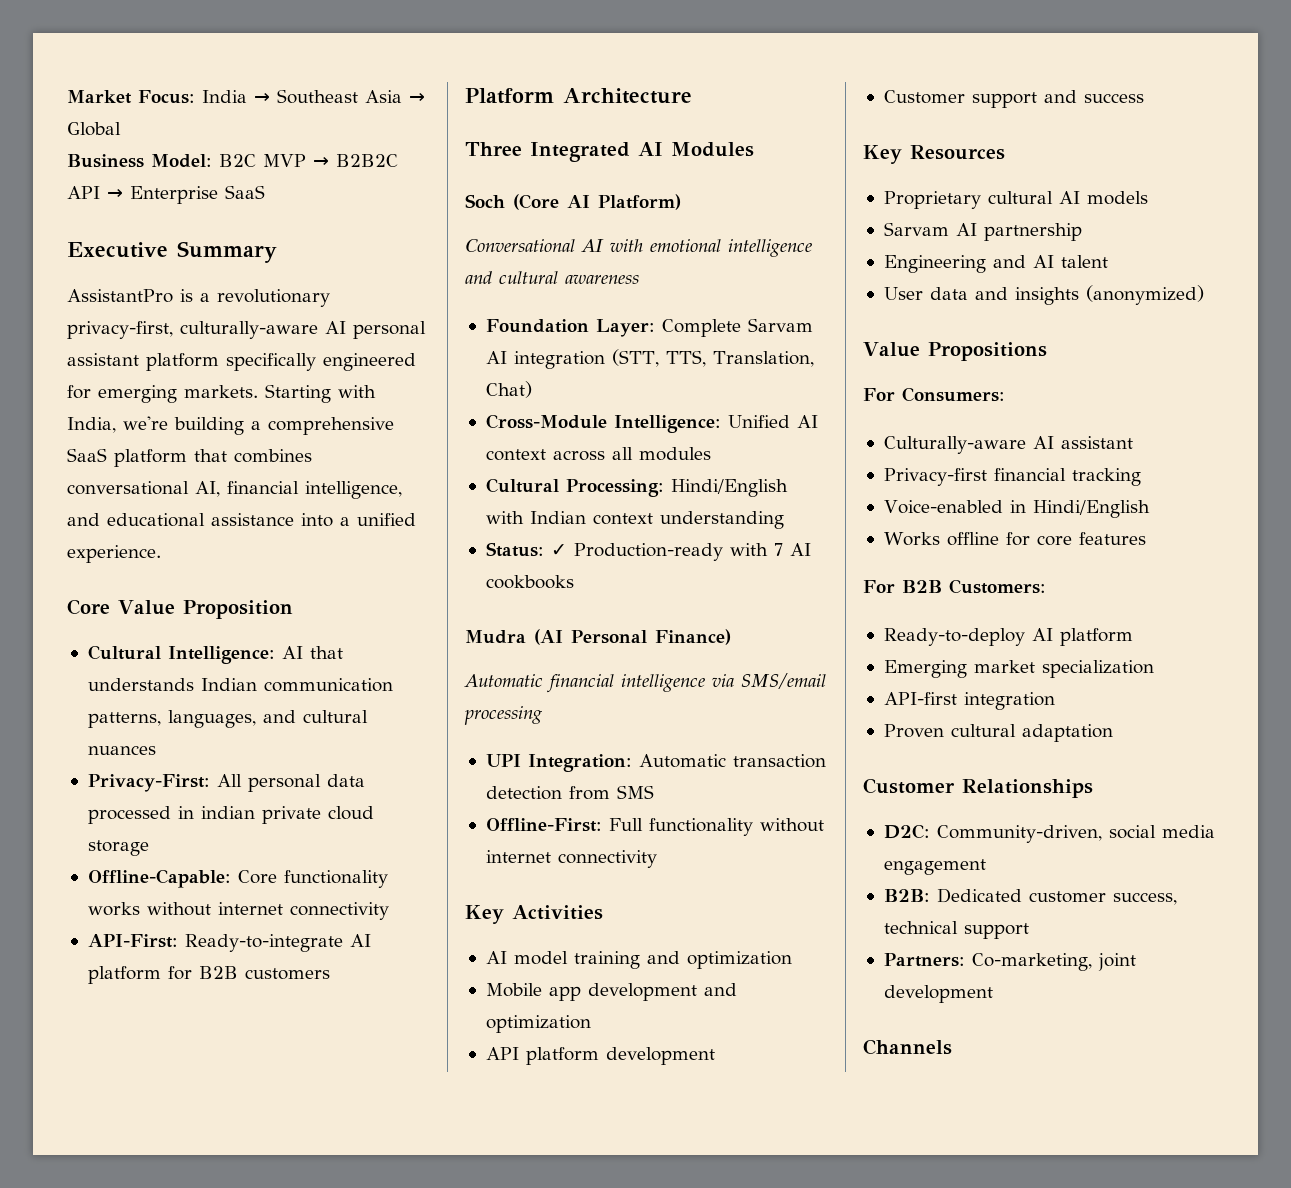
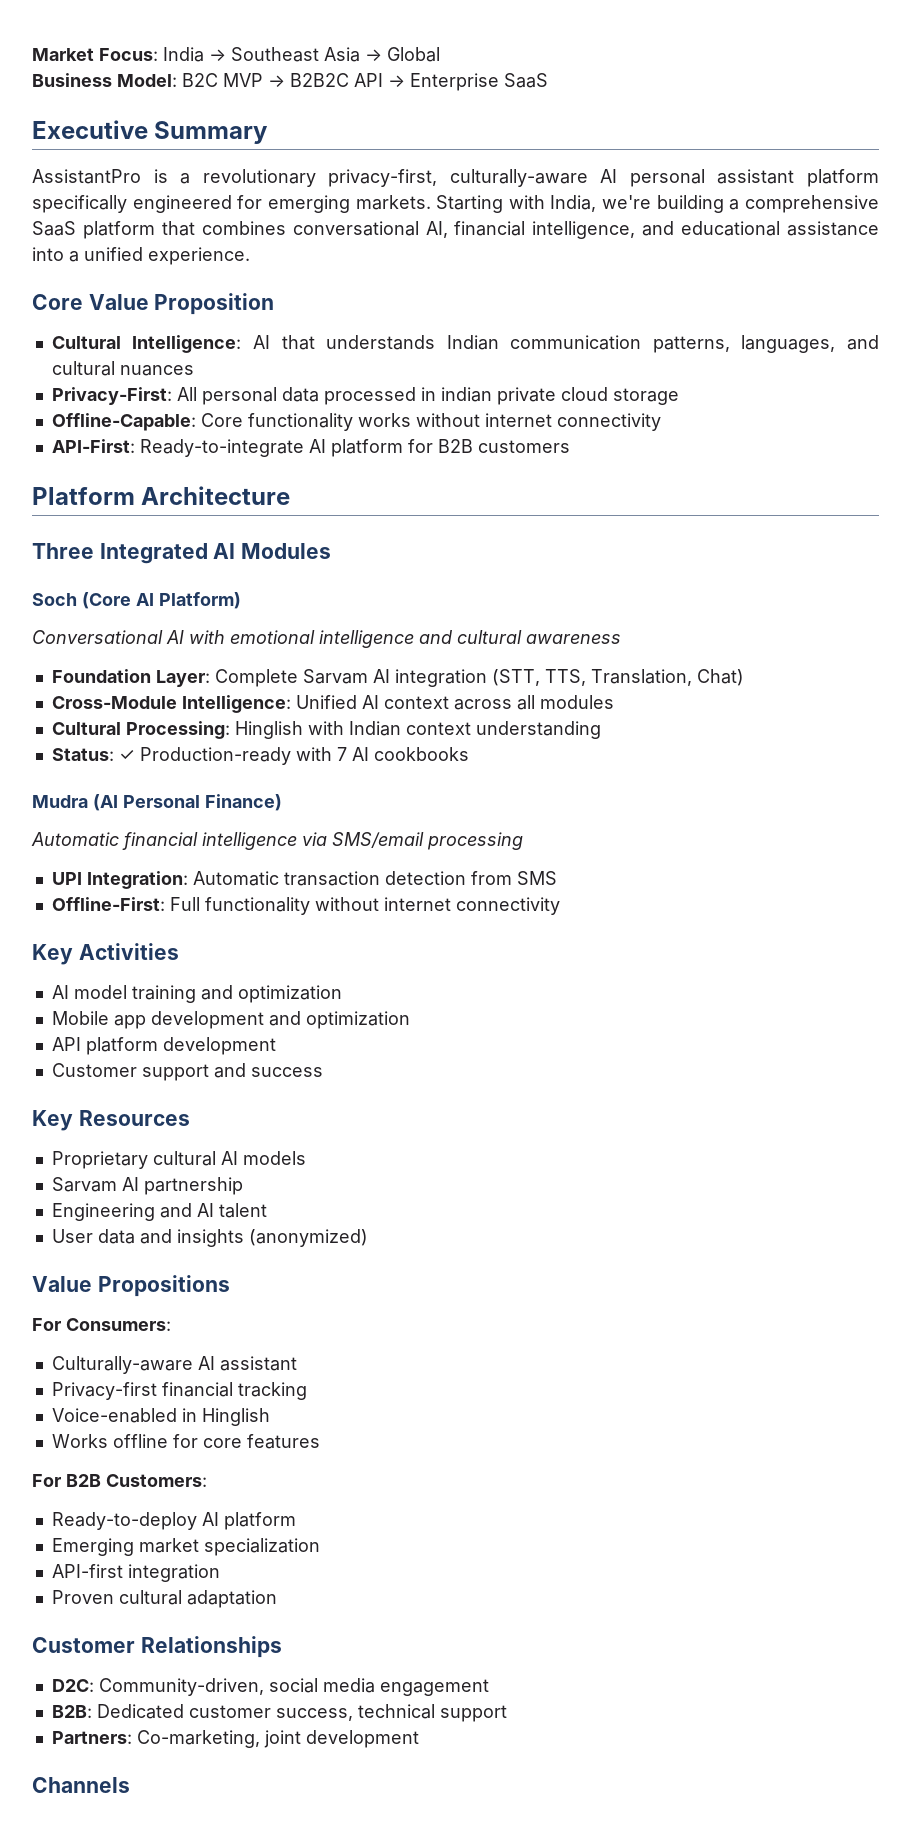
[670,479,788,497] Hindi/English -> [234,721,303,739] Hinglish
[1032,500,1150,518] Hindi/English -> [201,1408,270,1426] Hinglish

